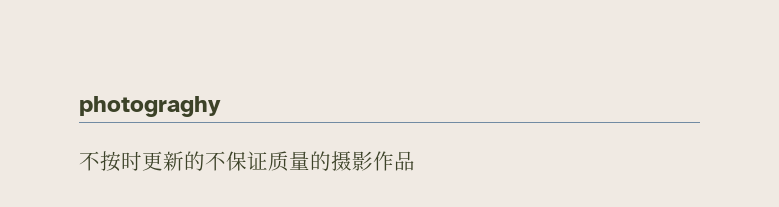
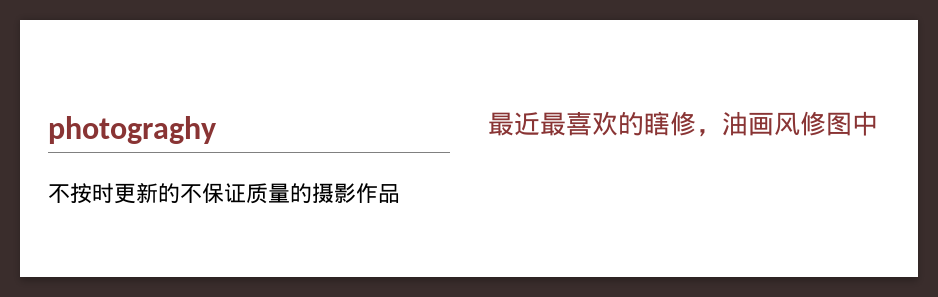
(415, 161) none -> [488,111,878,137] // 最近最喜欢的瞎修，油画风修图中

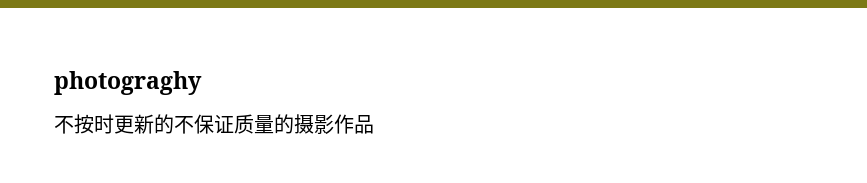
[488,111,878,137] // 最近最喜欢的瞎修，油画风修图中 -> (374, 124) none

